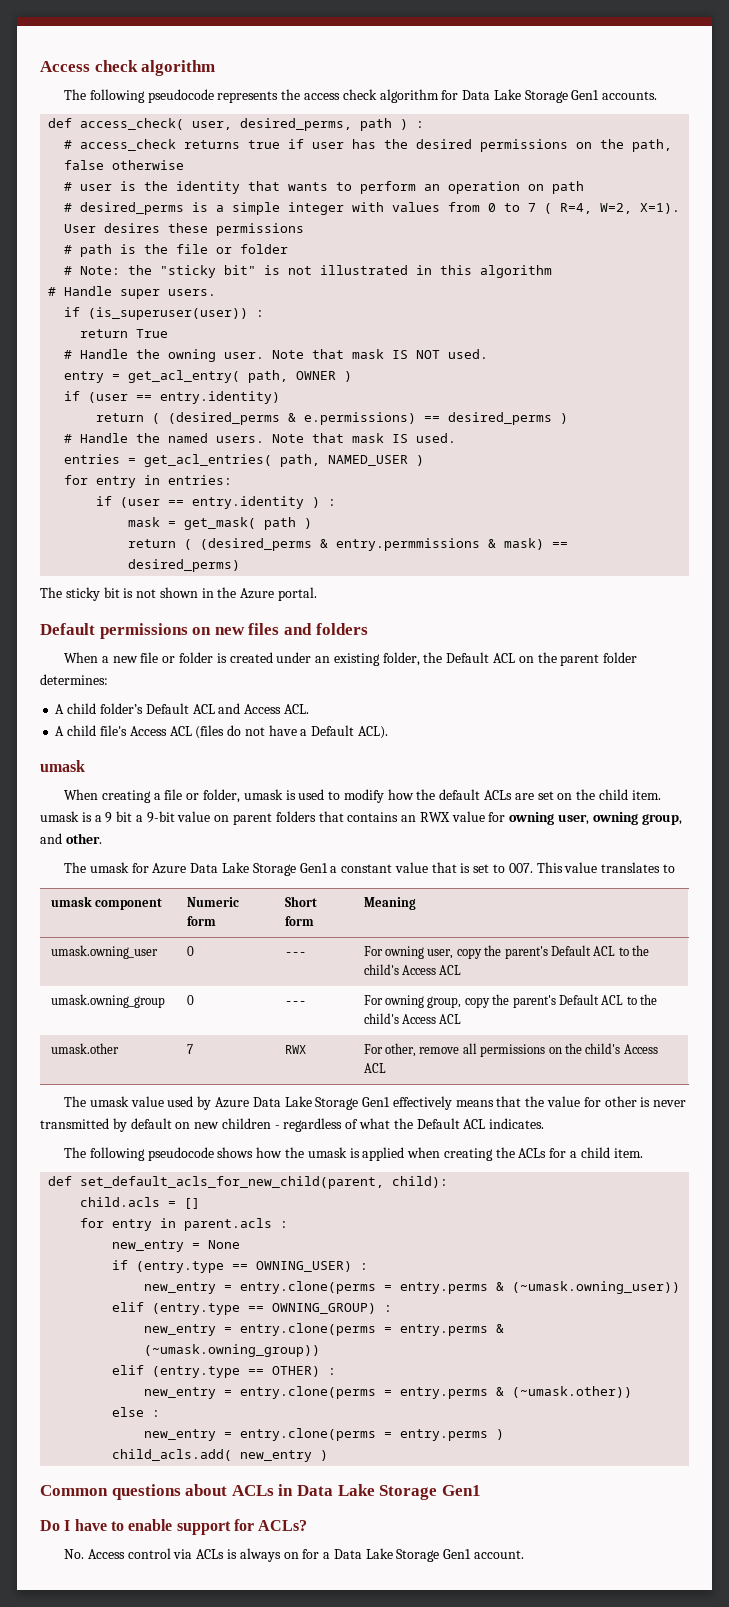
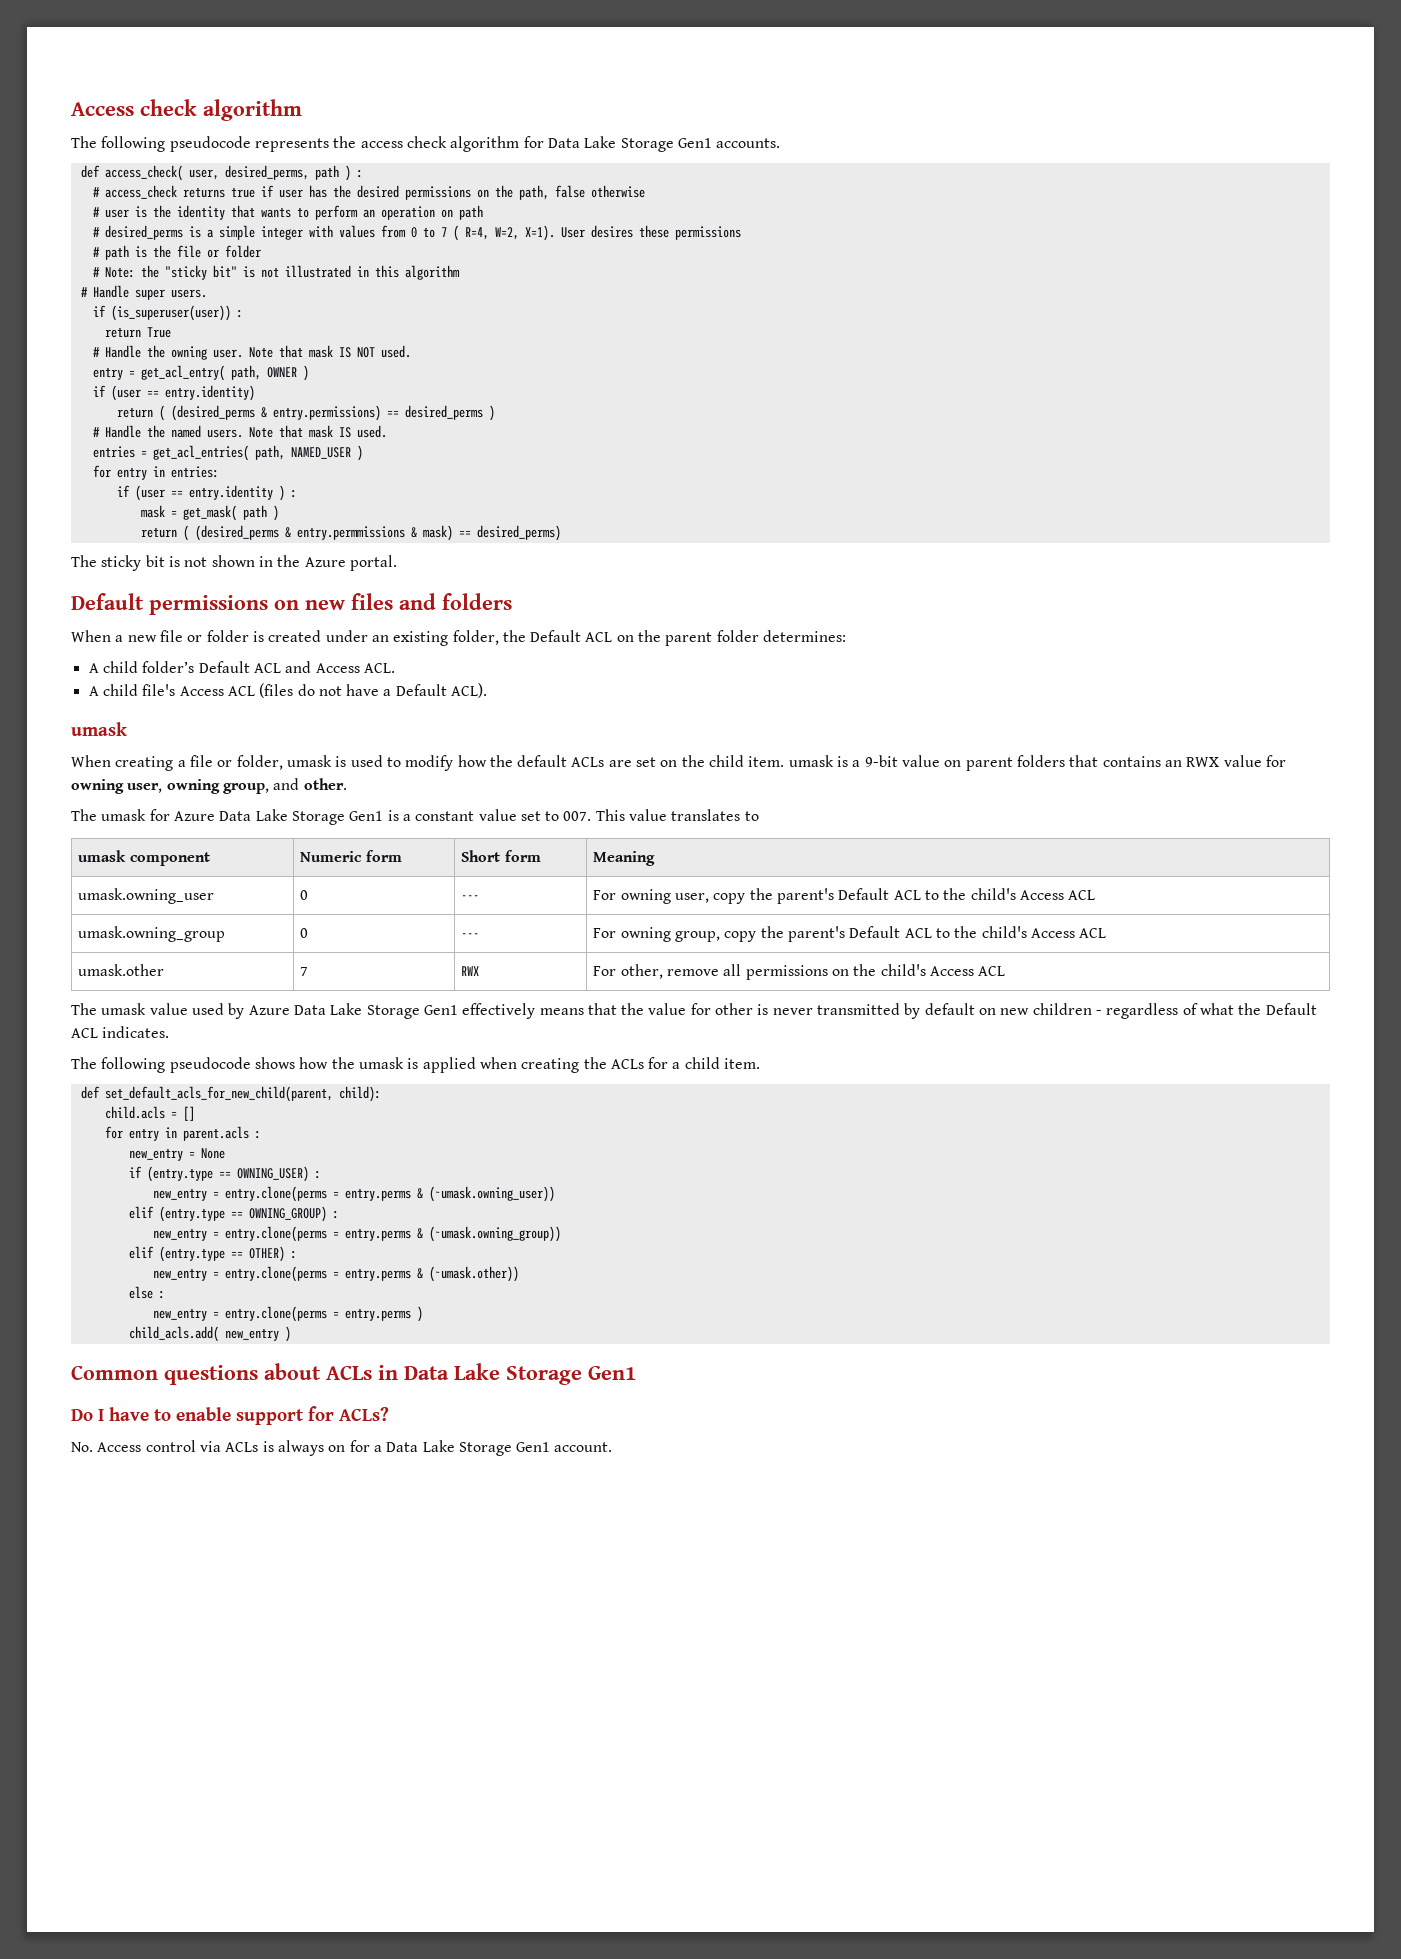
[304,412,417,425] e.permissions) -> [272,405,381,421] entry.permissions)
[105,811,143,823] 9 bit a -> (861, 763) none
(328, 868) none -> [387,810,399,821] is
[431,862,471,873] that is -> (517, 815) none

